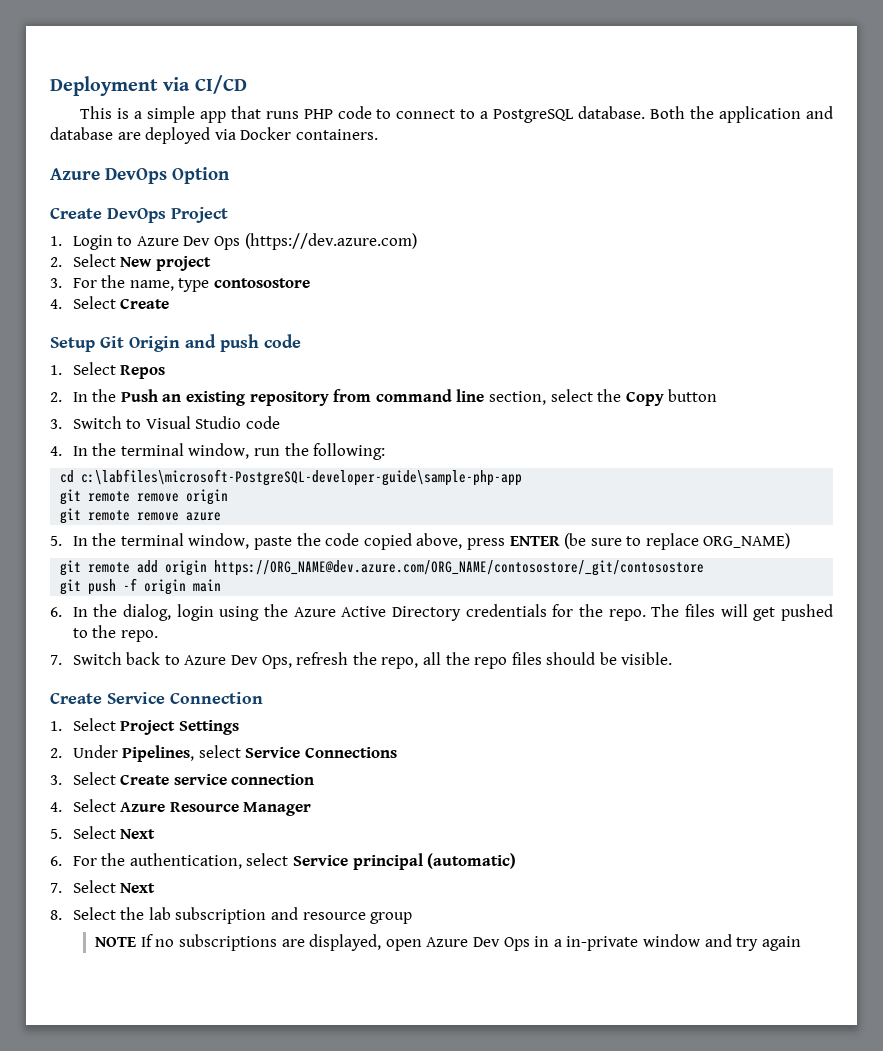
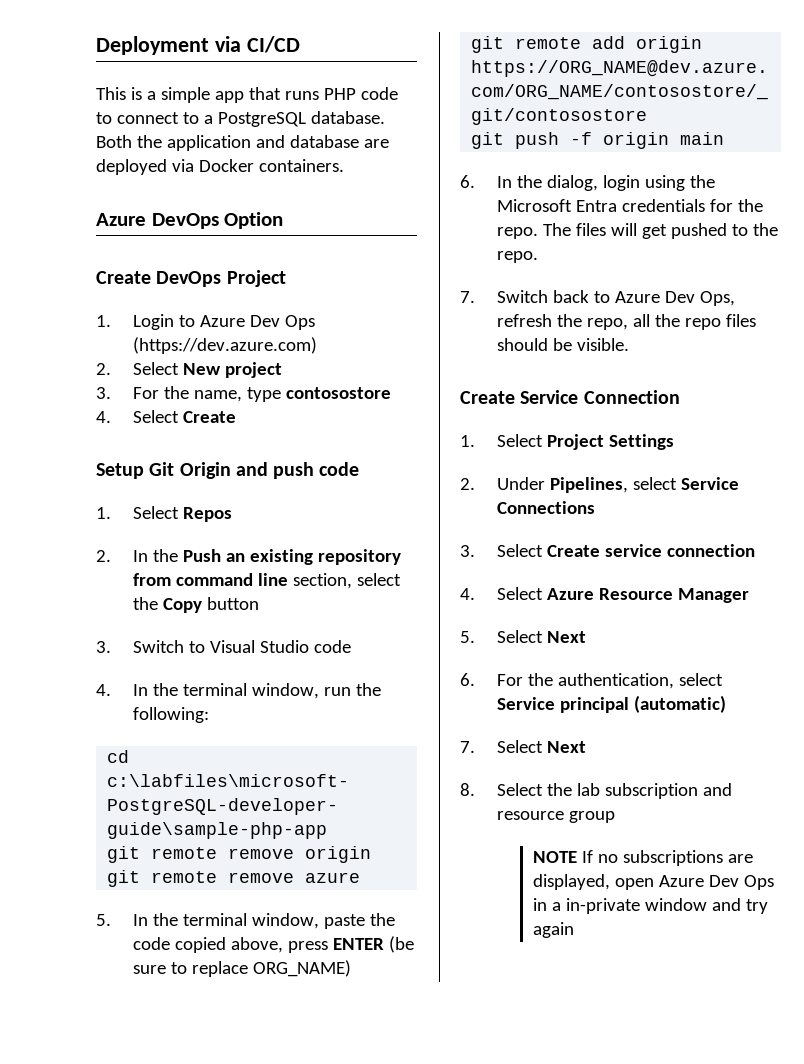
[293,606,461,621] Azure Active Directory -> [496,199,617,212] Microsoft Entra

